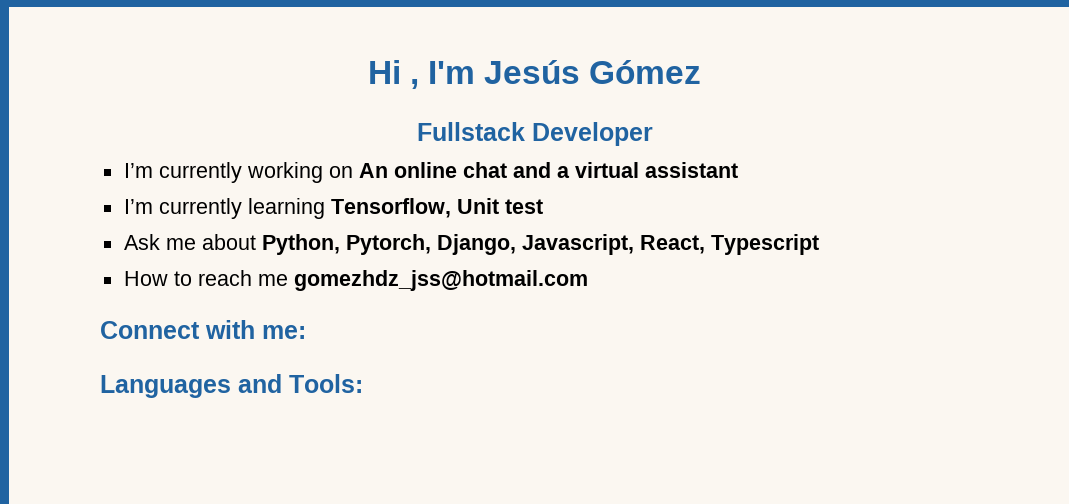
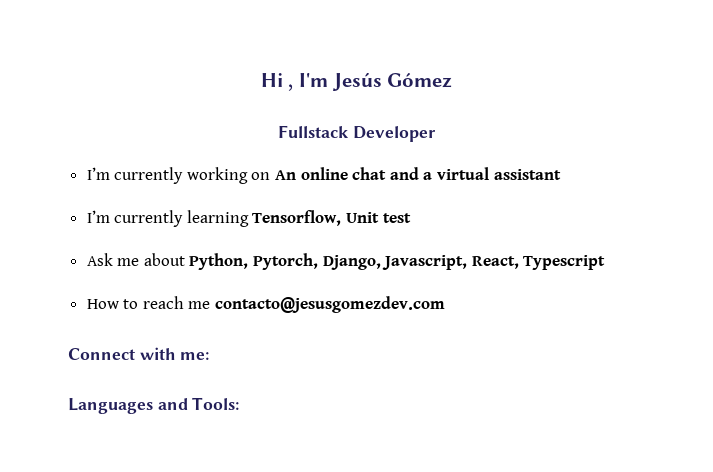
[293,270,588,291] gomezhdz_jss@hotmail.com -> [215,296,446,313] contacto@jesusgomezdev.com

